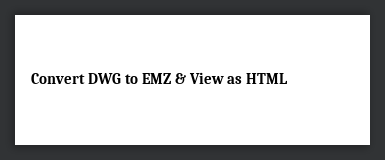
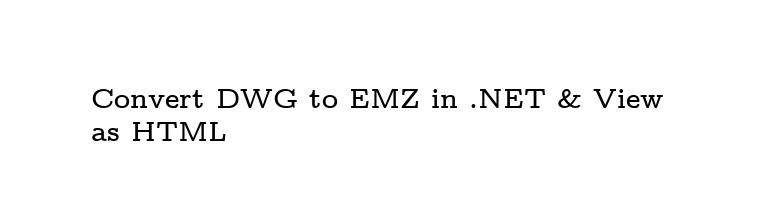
(171, 78) none -> [431,89,546,108] in .NET

